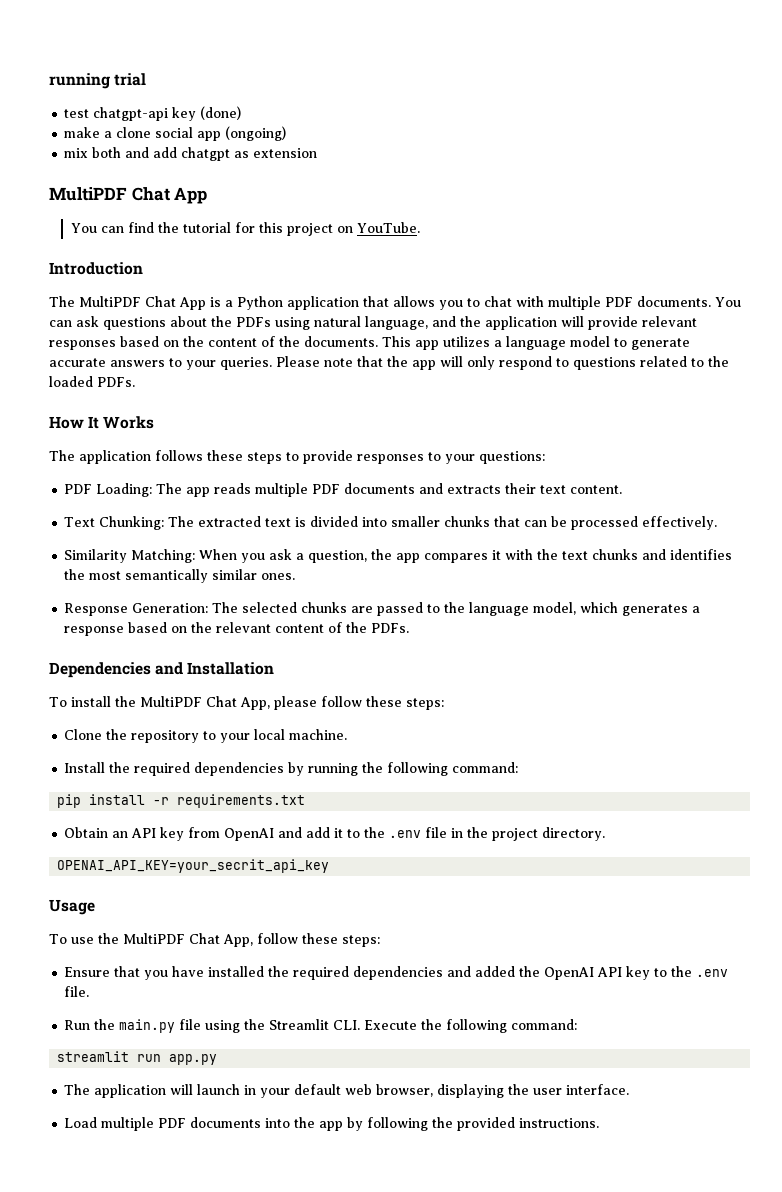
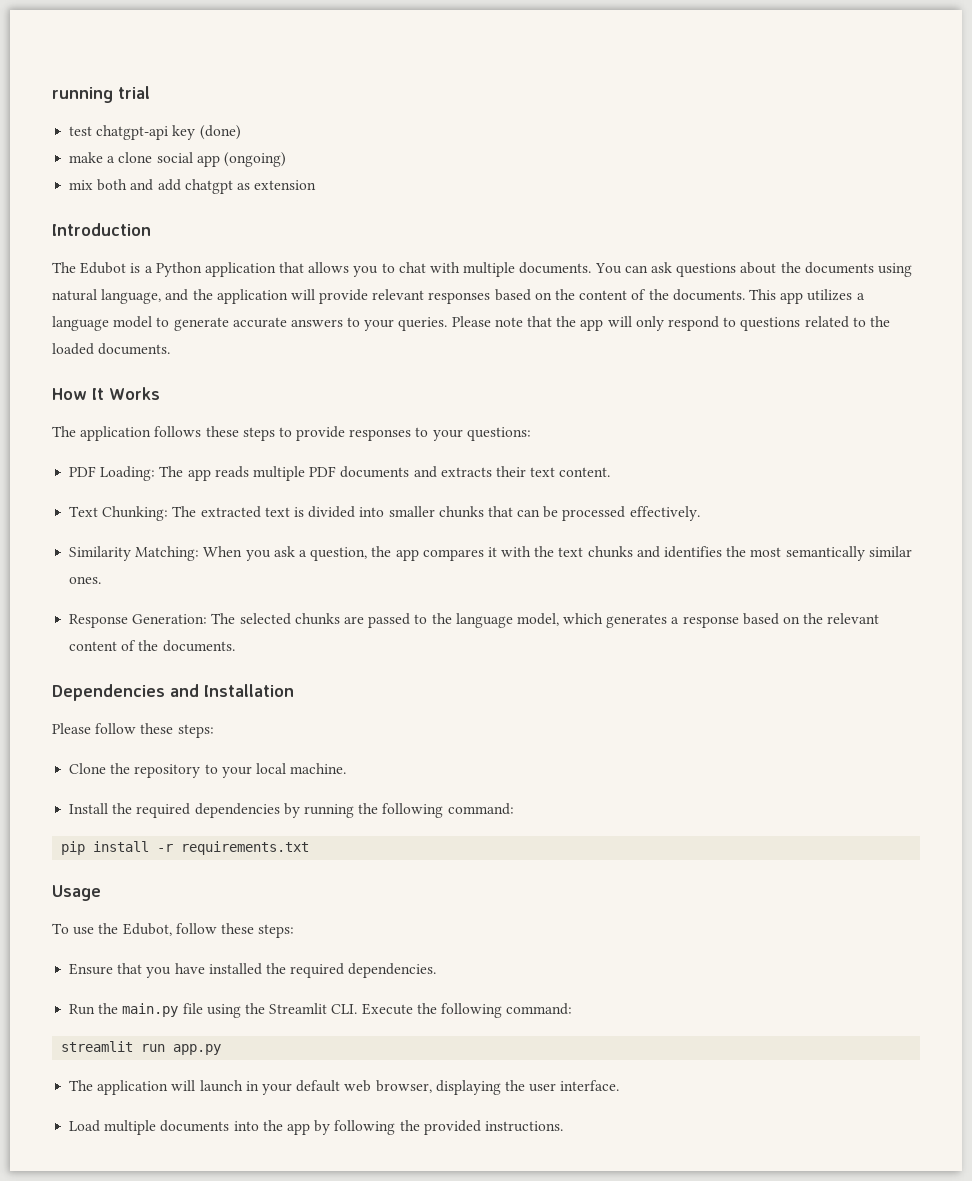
[49,187,208,204] [70,222,420,236] // MultiPDF Chat App // You can find the tutorial for this project on YouTube. -> (317, 185) none
[79,296,206,310] MultiPDF Chat App -> [80,262,127,274] Edubot
[605,297,633,307] PDF -> (516, 269) none
[236,317,271,327] PDFs -> [804,262,874,274] documents
[97,377,135,387] PDFs. -> [98,343,171,355] documents.
[371,623,410,633] PDFs. -> [162,640,235,652] documents.
[49,696,317,710] To install the MultiPDF Chat App, please -> [52,723,91,734] Please
[64,827,606,841] [57,859,330,873] // Obtain an API key from OpenAI and add it to the .env file in the project directory. // OPENAI_API_KEY=your_secrit_api_key -> (310, 848) none
[122,933,253,947] MultiPDF Chat App, -> [122,923,172,936] Edubot,
[353,966,729,980] [64,986,90,997] dependencies and added the OpenAI API key to the .env file. -> [348,963,437,978] dependencies.
[158,1118,187,1128] PDF -> (157, 1127) none

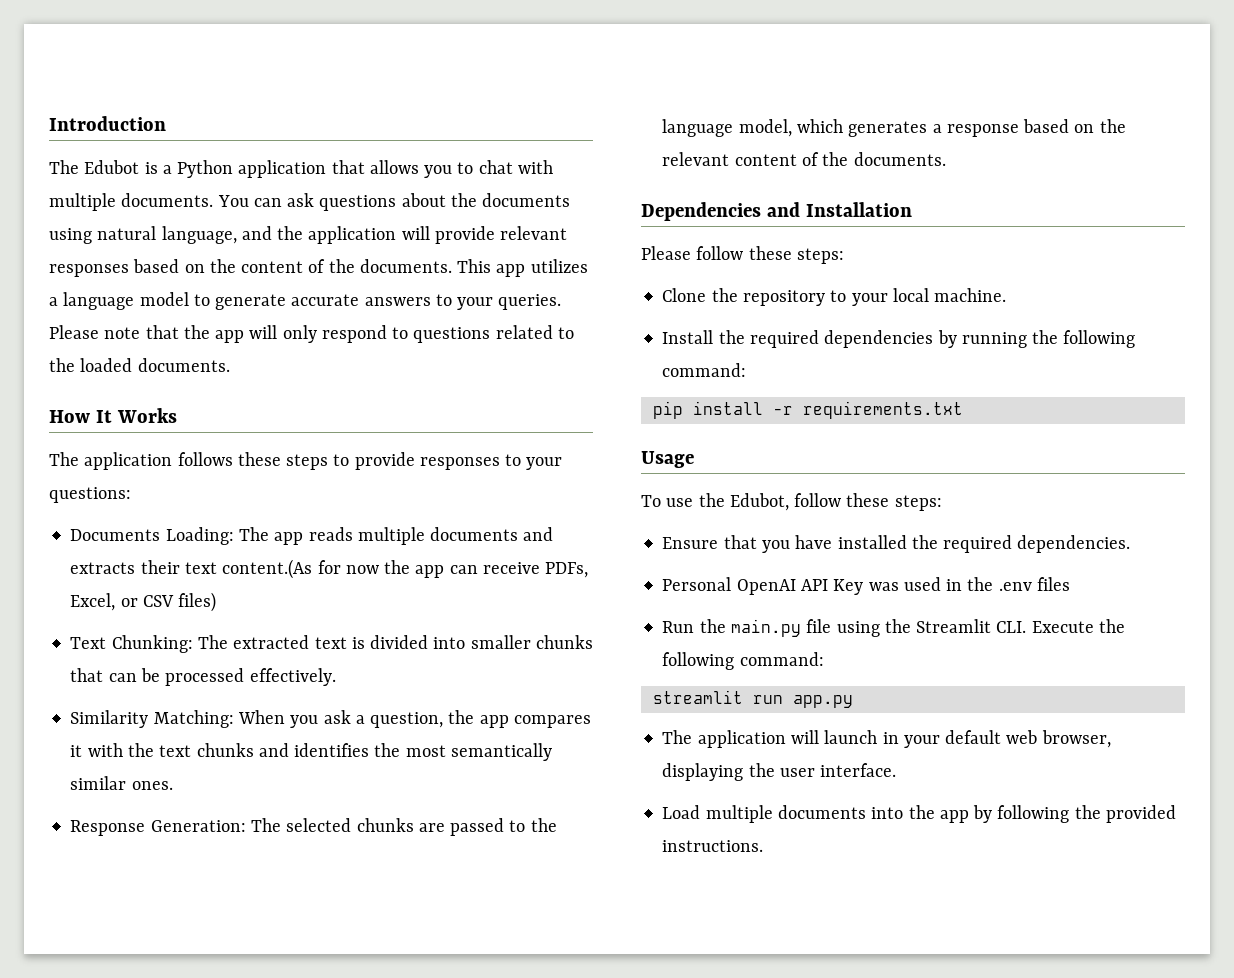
[52,86,150,103] [69,125,241,140] [69,152,286,167] [69,179,317,194] running trial // test chatgpt-api key (done) // make a clone social app (ongoing) // mix both and add chatgpt as extension // -> (49, 123) none
[69,466,97,477] PDF -> [70,529,161,541] Documents
[309,466,337,477] PDF -> (425, 536) none
[559,467,611,477] content. -> [222,559,589,579] [70,592,217,612] content.(As for now the app can receive PDFs, Excel, or CSV files)
(437, 970) none -> [662,577,1070,595] // Personal OpenAI API Key was used in the .env files

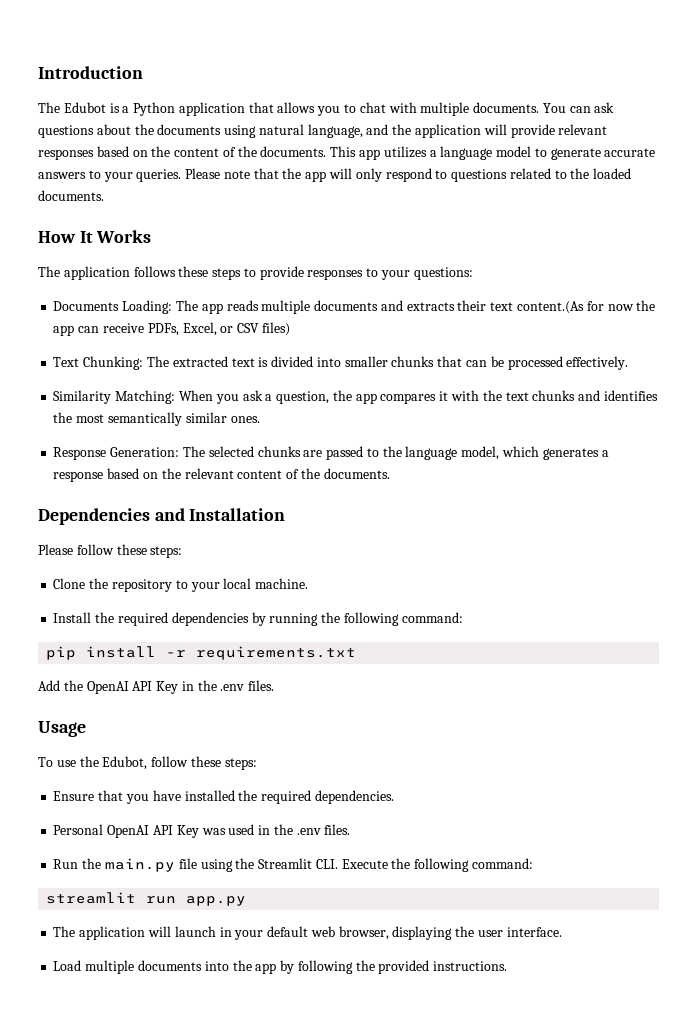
(963, 410) none -> [38,680,275,694] // Add the OpenAI API Key in the .env files.
[1036,577,1070,591] files -> [324,824,351,835] files.

